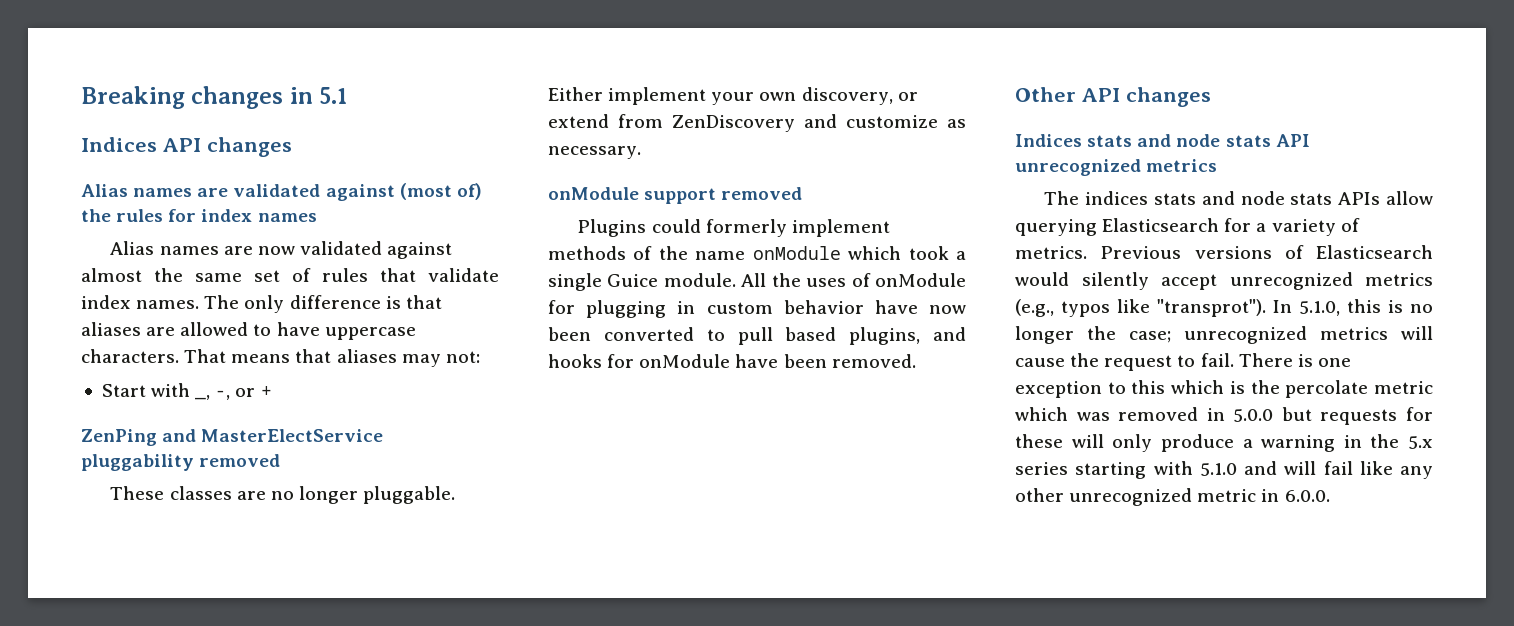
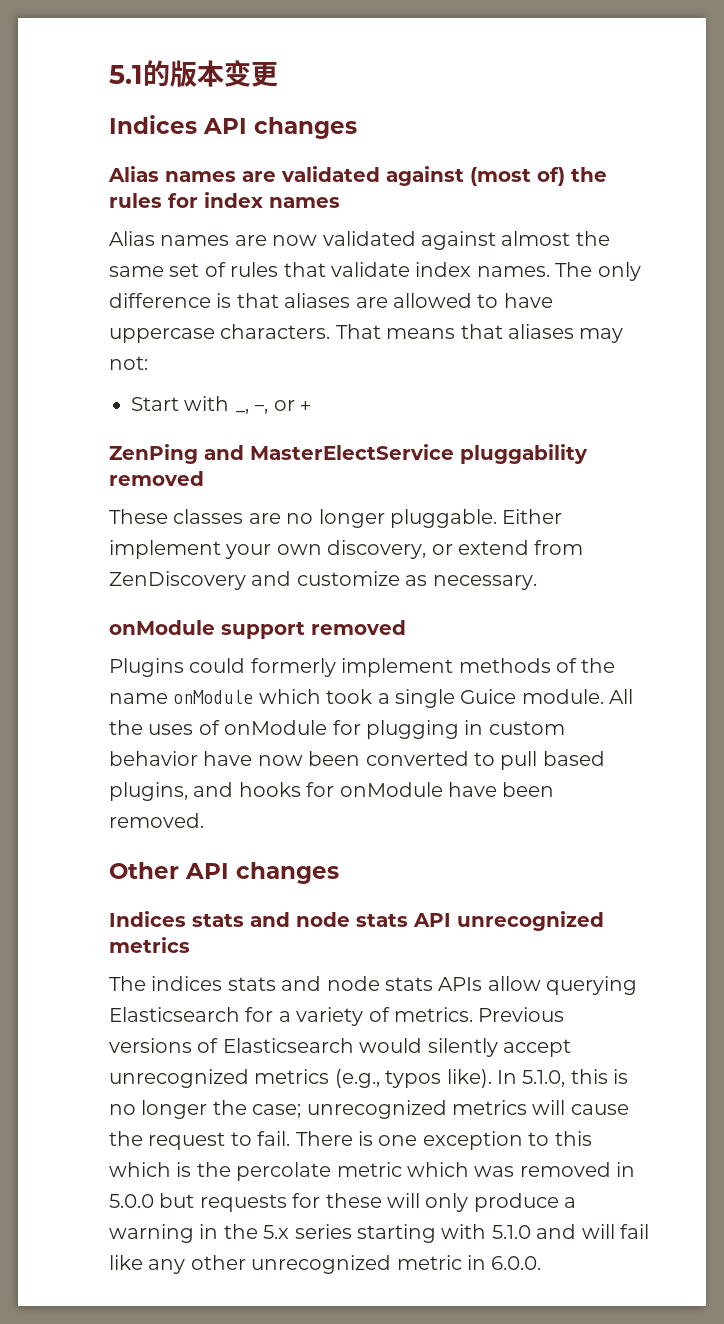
[81,86,313,109] Breaking changes in -> (109, 74) none
(348, 95) none -> [143,60,278,87] 的版本变更
[1117,299,1266,317] like "transprot"). -> [446,1069,492,1088] like).

